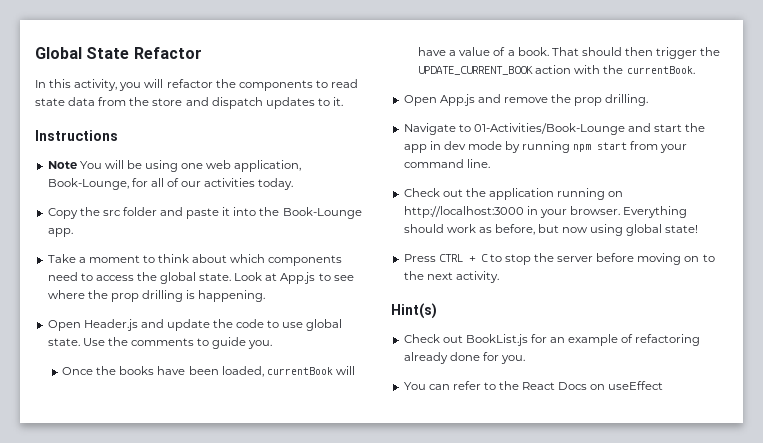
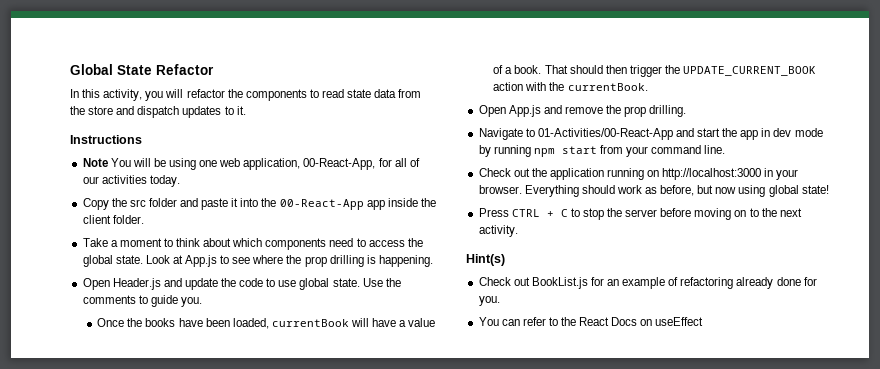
[47,178,129,190] Book-Lounge, -> [303,158,376,170] 00-React-App,
[282,207,362,219] [47,228,73,237] Book-Lounge app. -> [279,198,436,210] [82,215,144,224] 00-React-App app inside the client folder.
[473,123,625,135] 01-Activities/Book-Lounge -> [537,128,673,140] 01-Activities/00-React-App

